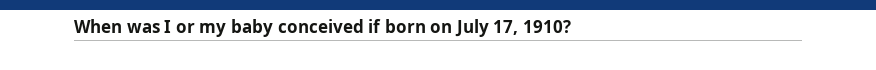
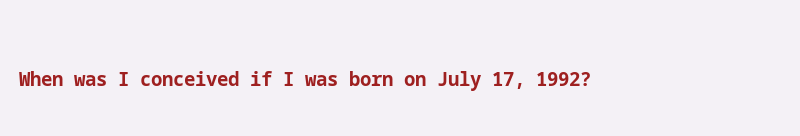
[175,19,382,37] or my baby conceived if -> [140,71,338,86] conceived if I was
[523,20,572,33] 1910? -> [536,72,591,86] 1992?

